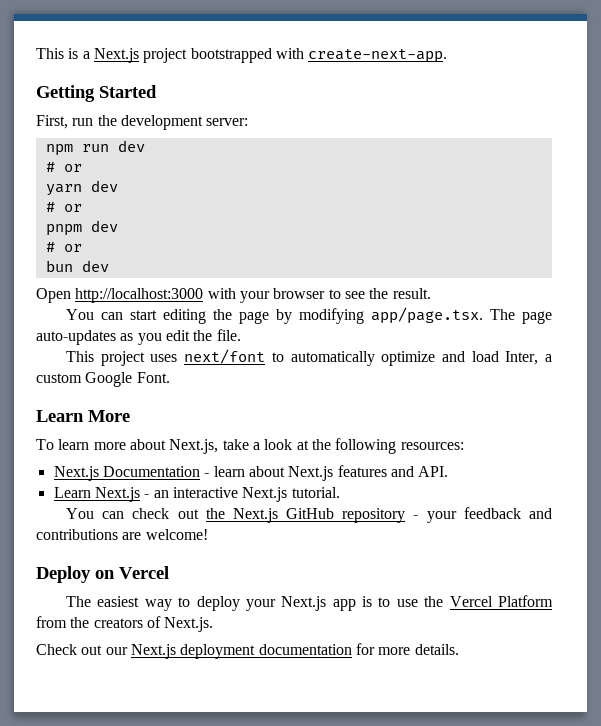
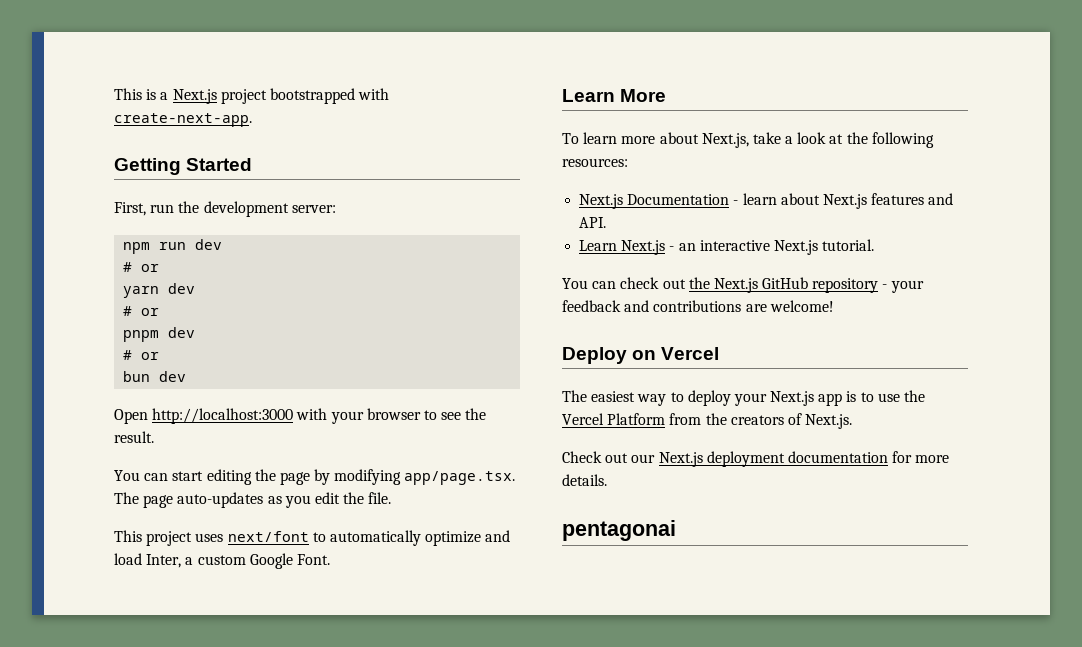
(459, 649) none -> [562,520,676,541] // pentagonai

